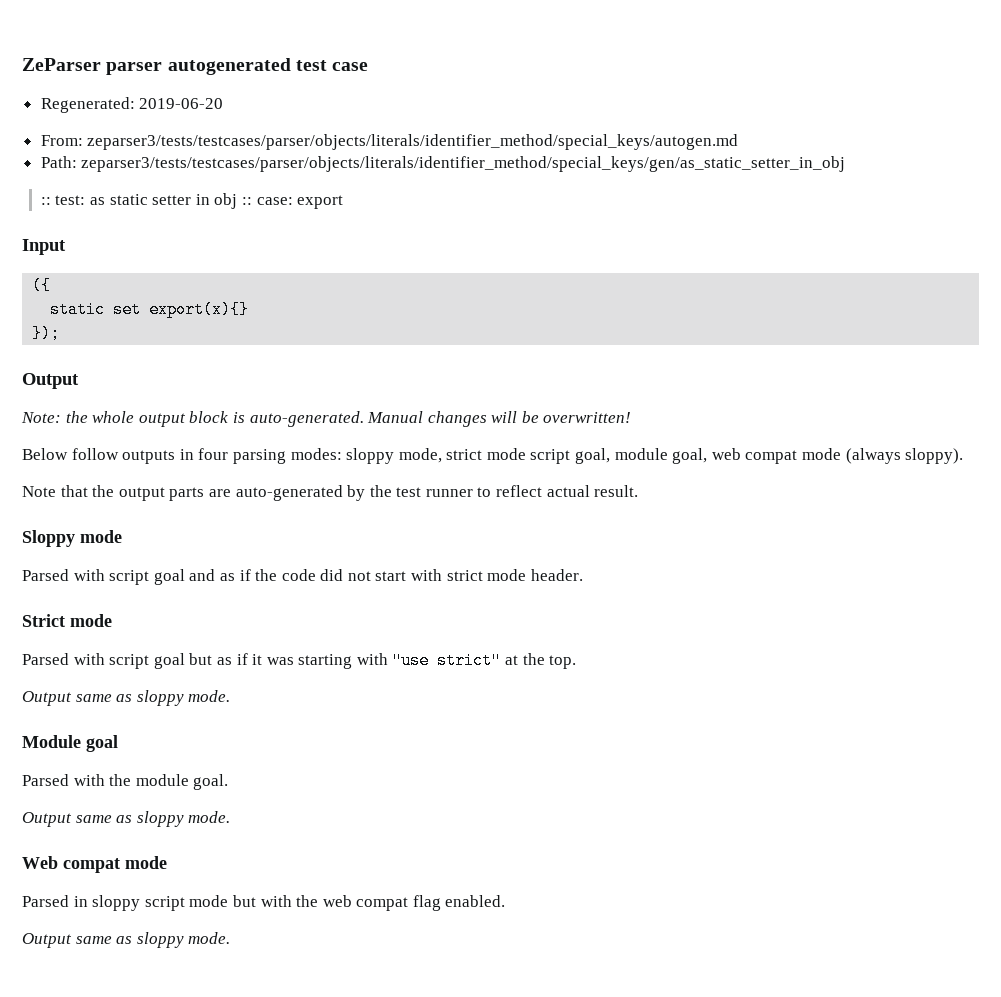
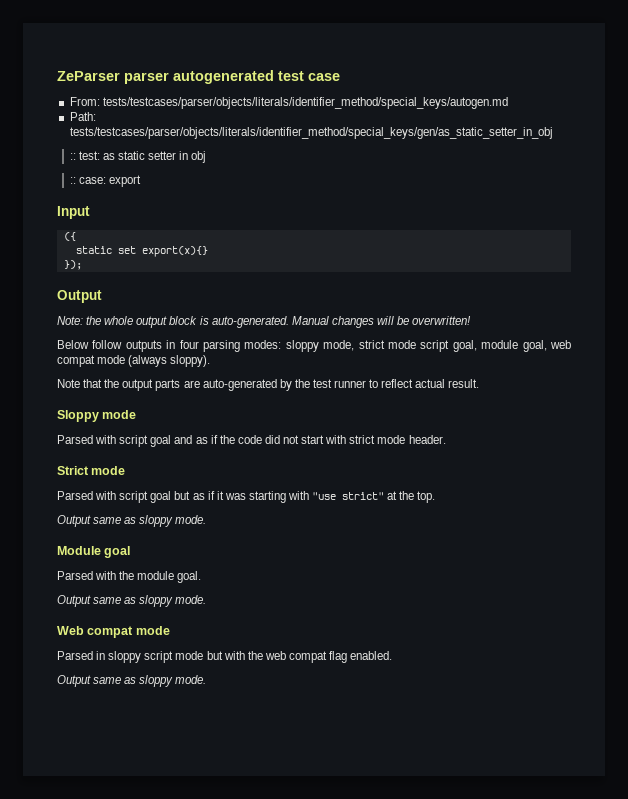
[40,97,224,113] // Regenerated: 2019-06-20 -> (340, 77) none
[87,134,739,150] zeparser3/tests/testcases/parser/objects/literals/identifier_method/special_keys/autogen.md -> [102,97,508,109] tests/testcases/parser/objects/literals/identifier_method/special_keys/autogen.md
[81,156,846,172] zeparser3/tests/testcases/parser/objects/literals/identifier_method/special_keys/gen/as_static_setter_in_obj -> [69,127,553,139] tests/testcases/parser/objects/literals/identifier_method/special_keys/gen/as_static_setter_in_obj
(238, 201) none -> (207, 157) //

